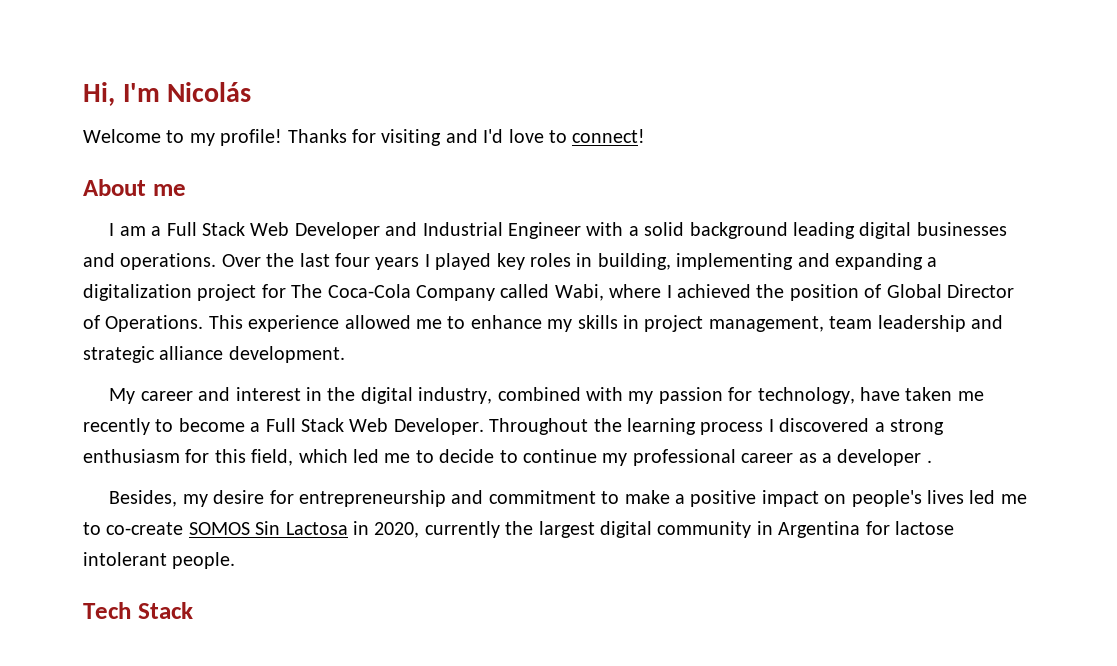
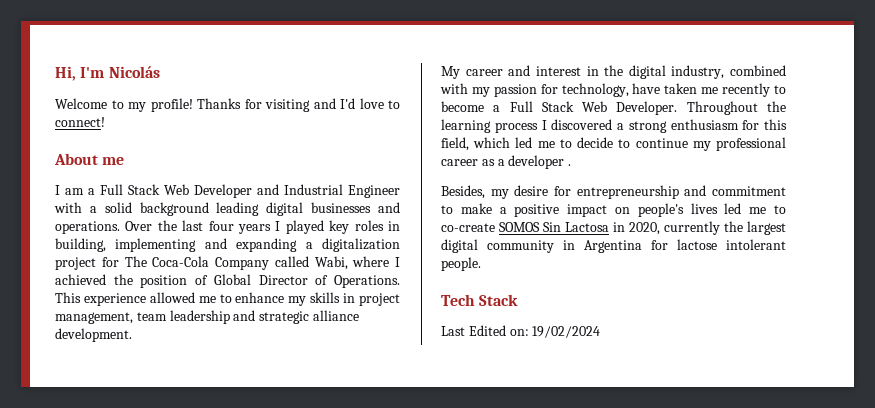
(193, 610) none -> [441,325,601,338] // Last Edited on: 19/02/2024

